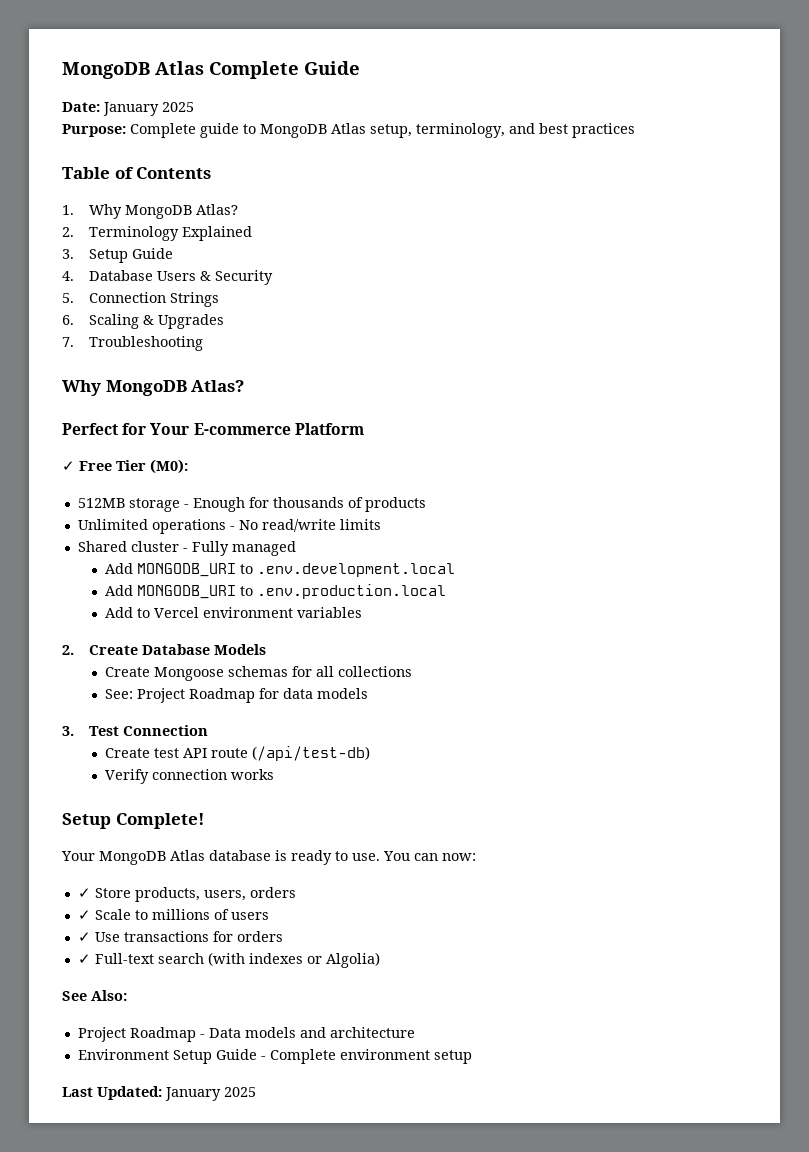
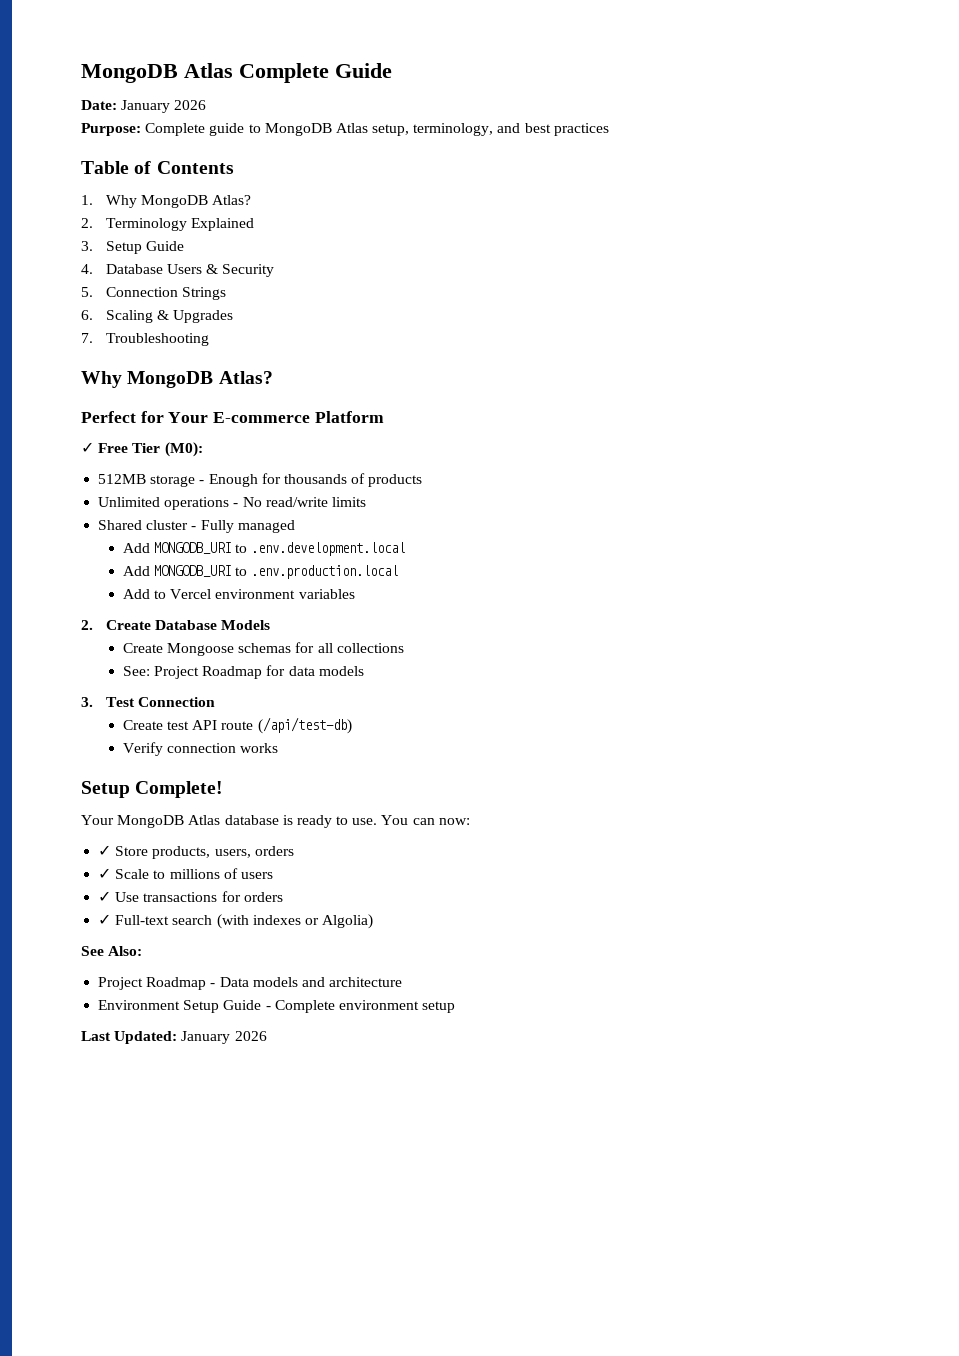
[162,102,194,112] 2025 -> [174,100,207,110] 2026
[224,1087,256,1097] 2025 -> [234,1031,267,1041] 2026

